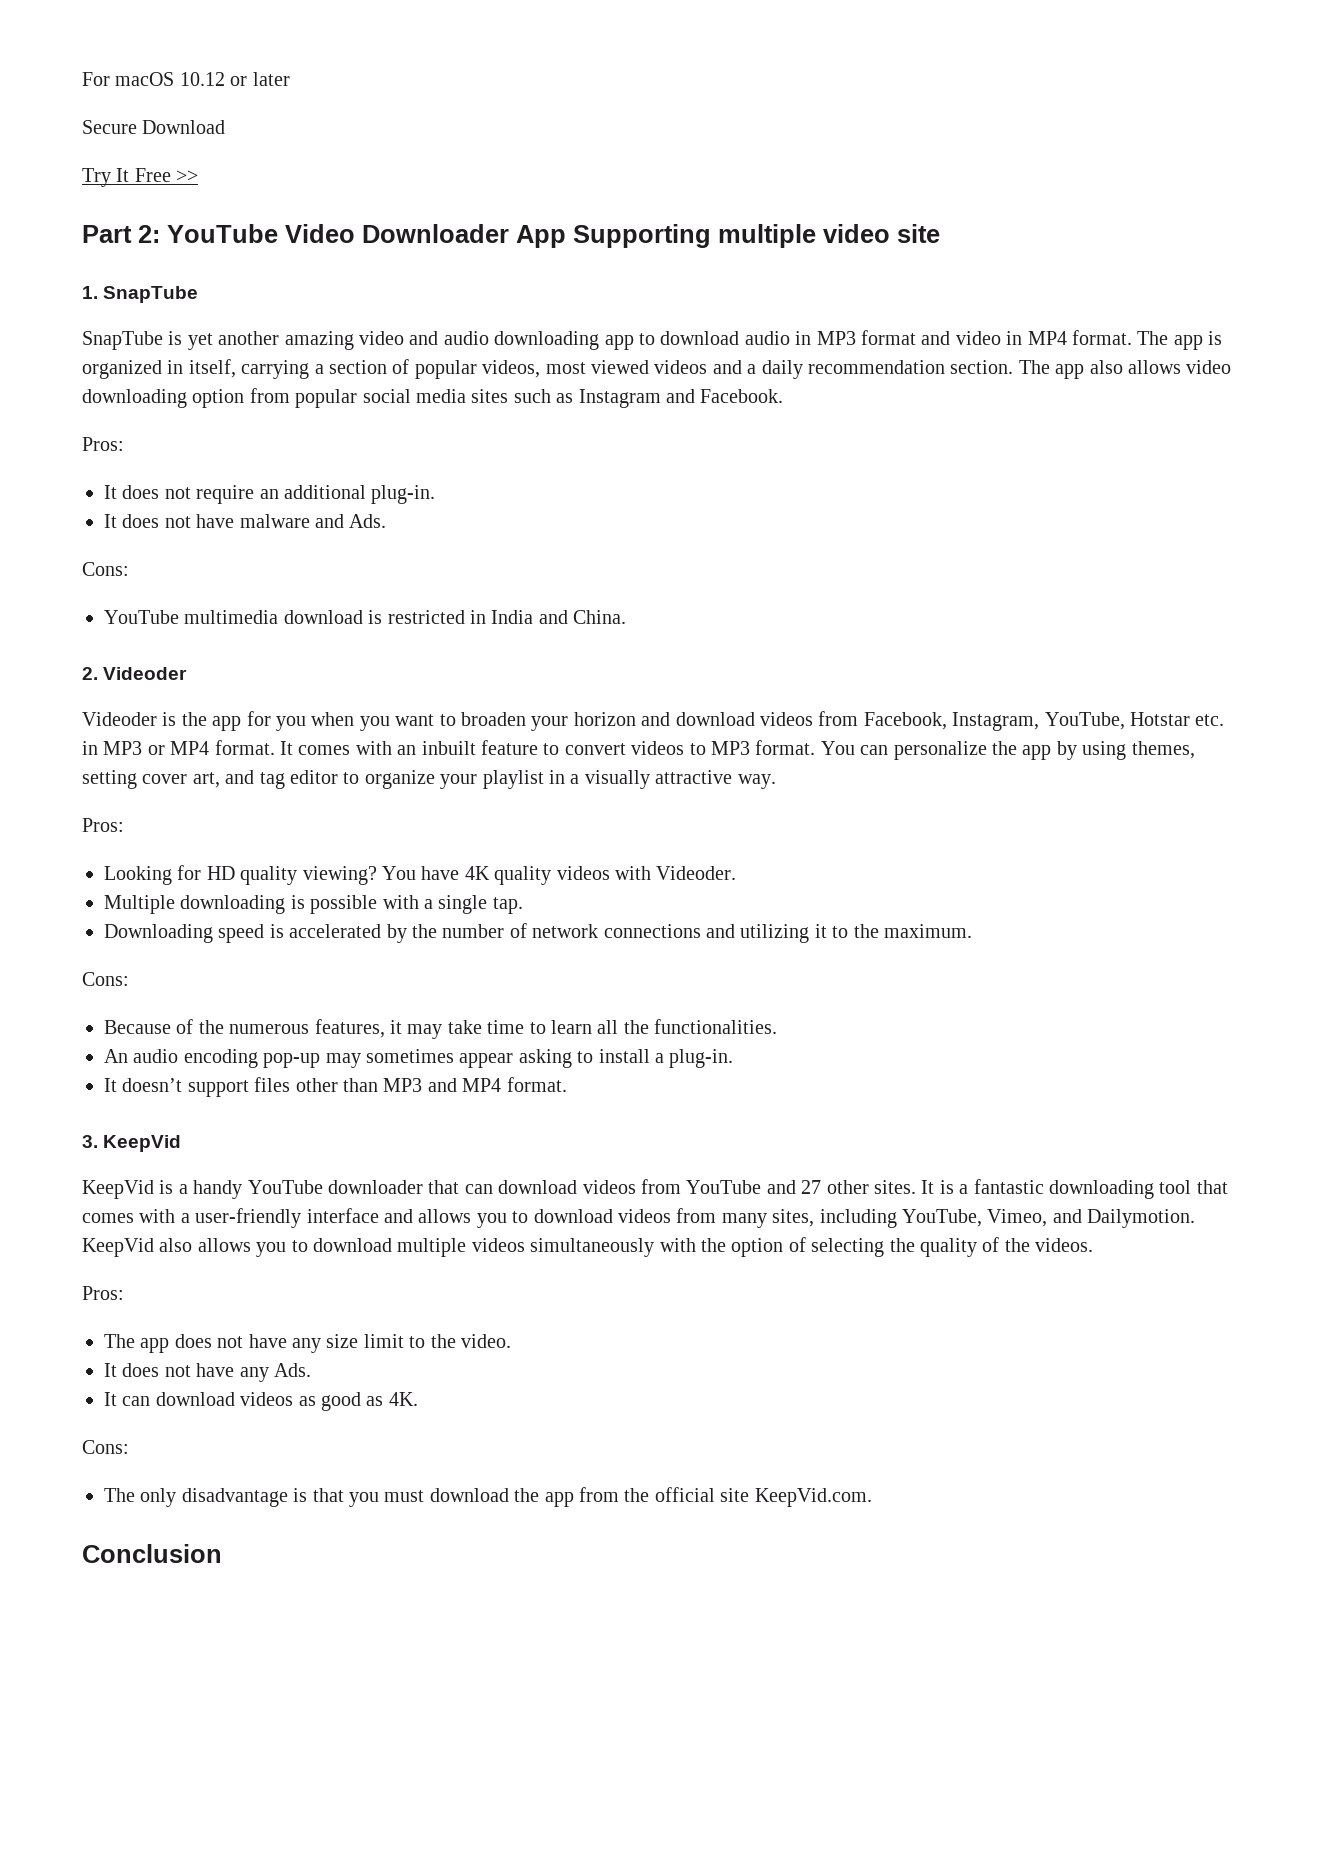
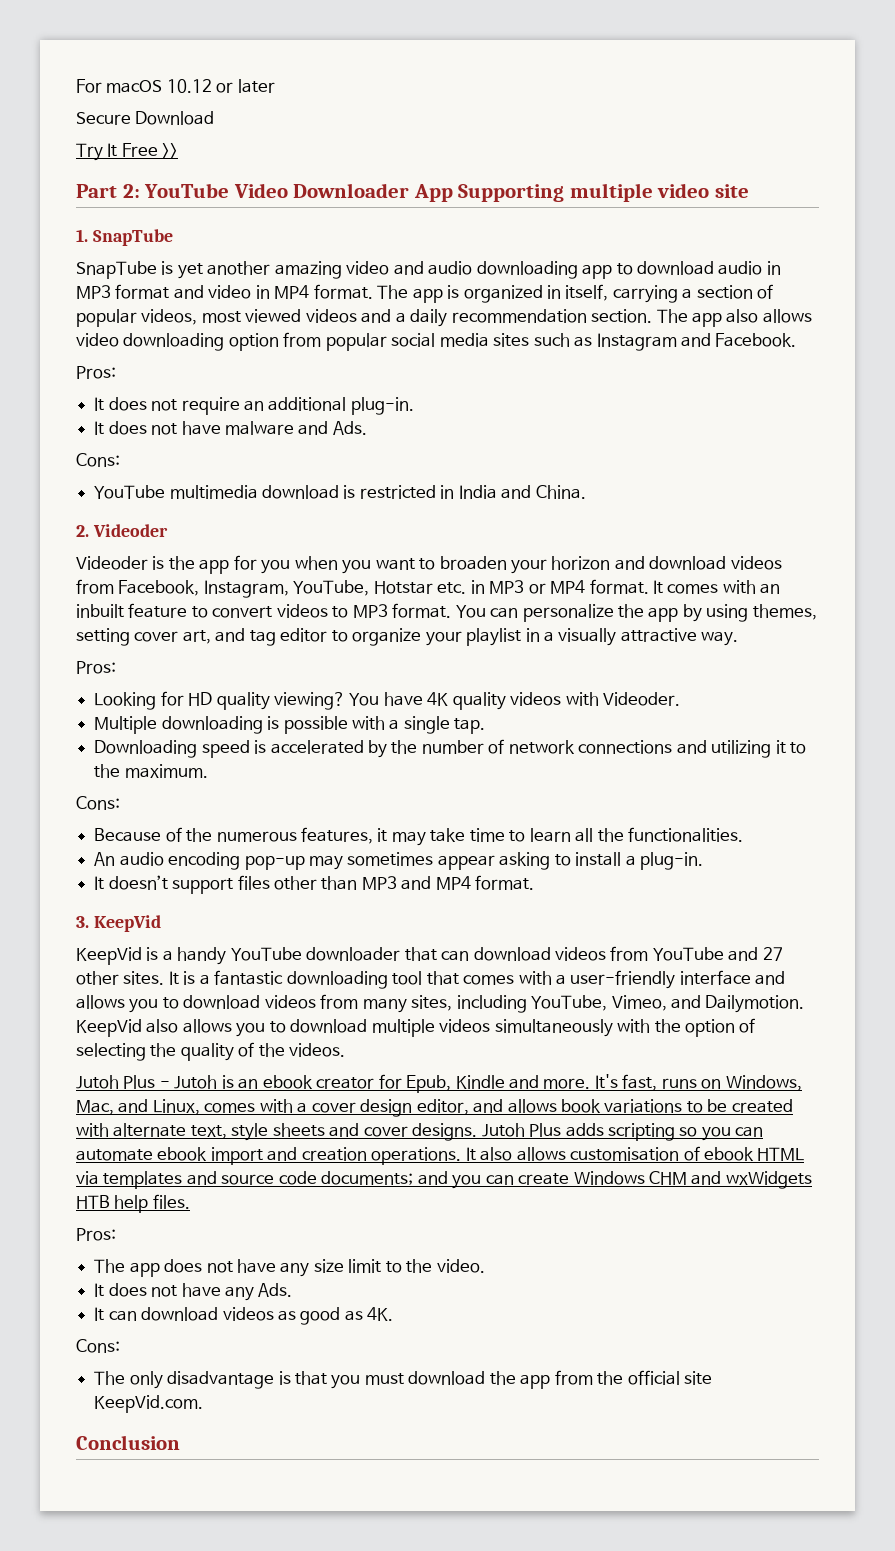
(1094, 1245) none -> [76,1074,802,1093] [76,1099,793,1117] [76,1123,764,1141] [76,1146,805,1165] [76,1171,812,1189] [76,1194,190,1213] // Jutoh Plus - Jutoh is an ebook creator for Epub, Kindle and more. It's fast, runs on Windows, Mac, and Linux, comes with a cover design editor, and allows book variations to be created with alternate text, style sheets and cover designs. Jutoh Plus adds scripting so you can automate ebook import and creation operations. It also allows customisation of ebook HTML via templates and source code documents; and you can create Windows CHM and wxWidgets HTB help files.

